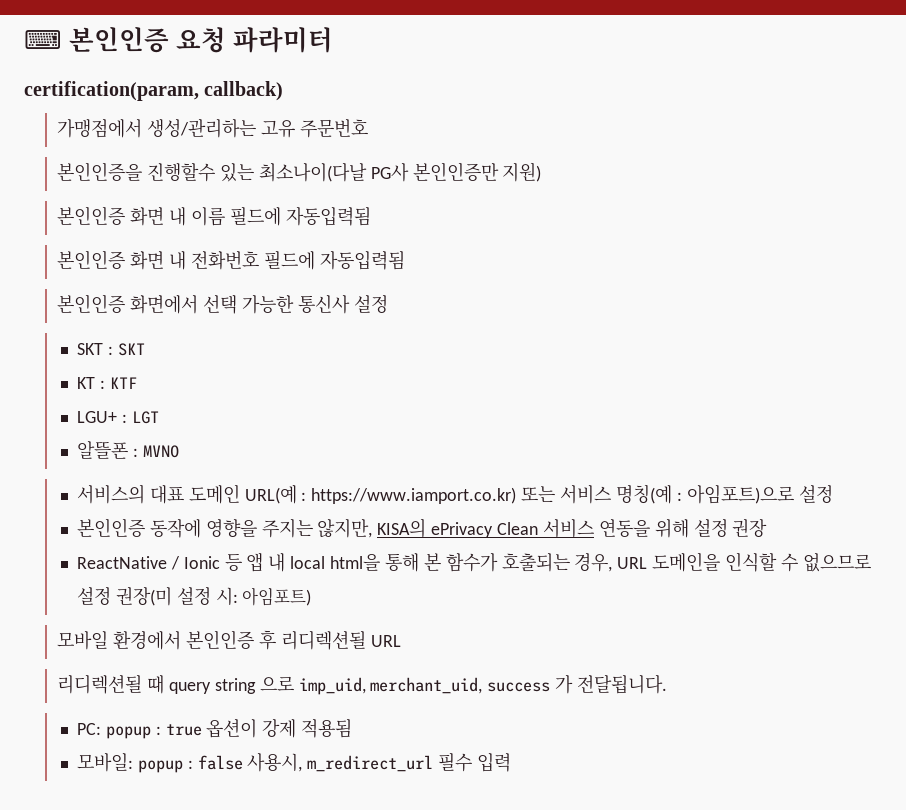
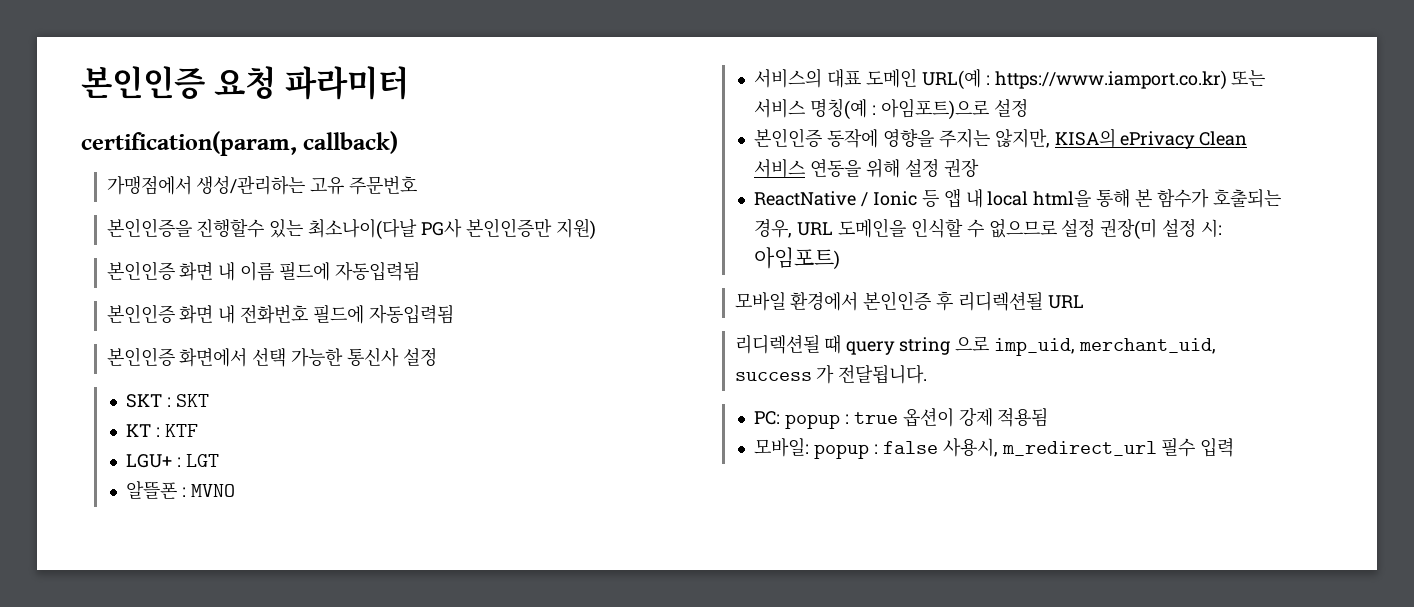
[24,30,62,49] ⌨ -> (81, 82) none

